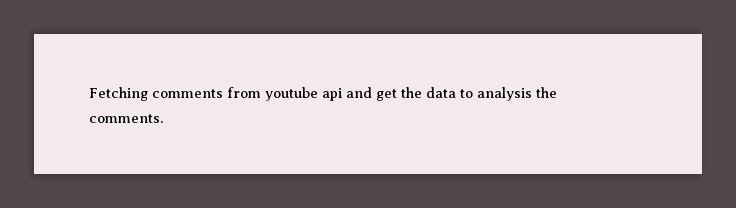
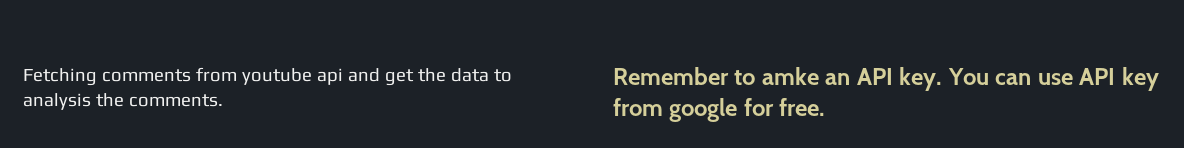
(163, 118) none -> [613,67,1159,91] [613,98,826,122] // Remember to amke an API key. You can use API key from google for free.

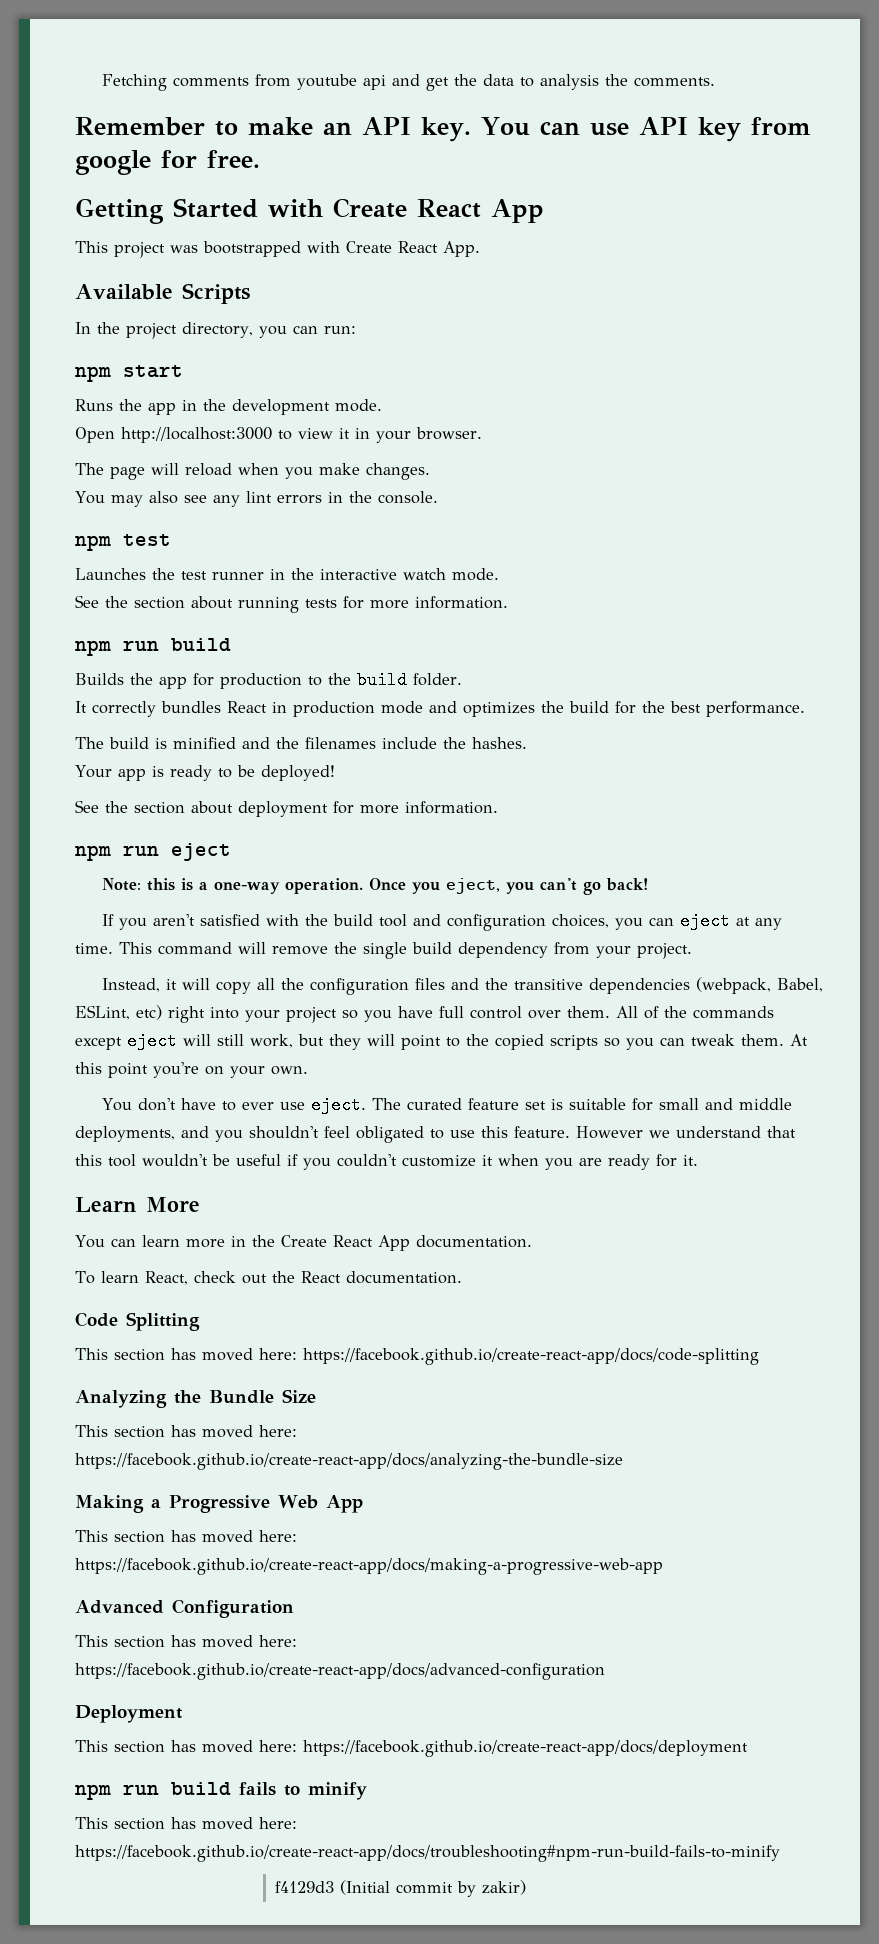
[761,67,819,85] amke -> [248,117,313,135] make
(826, 107) none -> [75,198,544,224] [75,241,480,258] [75,283,250,304] [75,322,356,339] [75,365,183,382] [75,399,382,415] [75,427,482,443] [75,463,430,480] [75,491,438,507] [75,534,171,551] [75,568,499,581] [75,595,508,613] [75,638,231,656] [75,671,462,689] [75,701,805,717] [75,737,527,749] [75,765,335,781] [75,800,498,817] [75,843,231,861] [101,878,648,895] [101,912,782,931] [75,942,692,959] [101,977,823,995] [75,1005,774,1023] [75,1032,808,1050] [75,1062,308,1078] [101,1096,792,1114] [75,1126,796,1143] [75,1154,698,1170] [75,1197,200,1212] [75,1235,532,1251] [75,1271,462,1285] [75,1312,200,1331] [75,1348,759,1365] [75,1389,316,1408] [75,1425,297,1438] [75,1453,623,1470] [75,1495,363,1513] [75,1530,297,1543] [75,1558,663,1575] [75,1599,294,1618] [75,1635,297,1648] [75,1663,605,1680] [75,1705,183,1723] [75,1740,748,1757] [75,1782,367,1800] [75,1817,297,1830] [75,1845,780,1862] [274,1880,526,1897] // Getting Started with Create React App // This project was bootstrapped with Create React App. // Available Scripts // In the project directory, you can run: // npm start // Runs the app in the development mode. // Open http://localhost:3000 to view it in your browser. // The page will reload when you make changes. // You may also see any lint errors in the console. // npm test // Launches the test runner in the interactive watch mode. // See the section about running tests for more information. // npm run build // Builds the app for production to the build folder. // It correctly bundles React in production mode and optimizes the build for the best performance. // The build is minified and the filenames include the hashes. // Your app is ready to be deployed! // See the section about deployment for more information. // npm run eject // Note: this is a one-way operation. Once you eject, you can't go back! // If you aren't satisfied with the build tool and configuration choices, you can eject at any time. This command will remove the single build dependency from your project. // Instead, it will copy all the configuration files and the transitive dependencies (webpack, Babel, ESLint, etc) right into your project so you have full control over them. All of the commands except eject will still work, but they will point to the copied scripts so you can tweak them. At this point you're on your own. // You don't have to ever use eject. The curated feature set is suitable for small and middle deployments, and you shouldn't feel obligated to use this feature. However we understand that this tool wouldn't be useful if you couldn't customize it when you are ready for it. // Learn More // You can learn more in the Create React App documentation. // To learn React, check out the React documentation. // Code Splitting // This section has moved here: https://facebook.github.io/create-react-app/docs/code-splitting // Analyzing the Bundle Size // This section has moved here: https://facebook.github.io/create-react-app/docs/analyzing-the-bundle-size // Making a Progressive Web App // This section has moved here: https://facebook.github.io/create-react-app/docs/making-a-progressive-web-app // Advanced Configuration // This section has moved here: https://facebook.github.io/create-react-app/docs/advanced-configuration // Deployment // This section has moved here: https://facebook.github.io/create-react-app/docs/deployment // npm run build fails to minify // This section has moved here: https://facebook.github.io/create-react-app/docs/troubleshooting#npm-run-build-fails-to-minify // f4129d3 (Initial commit by zakir)

